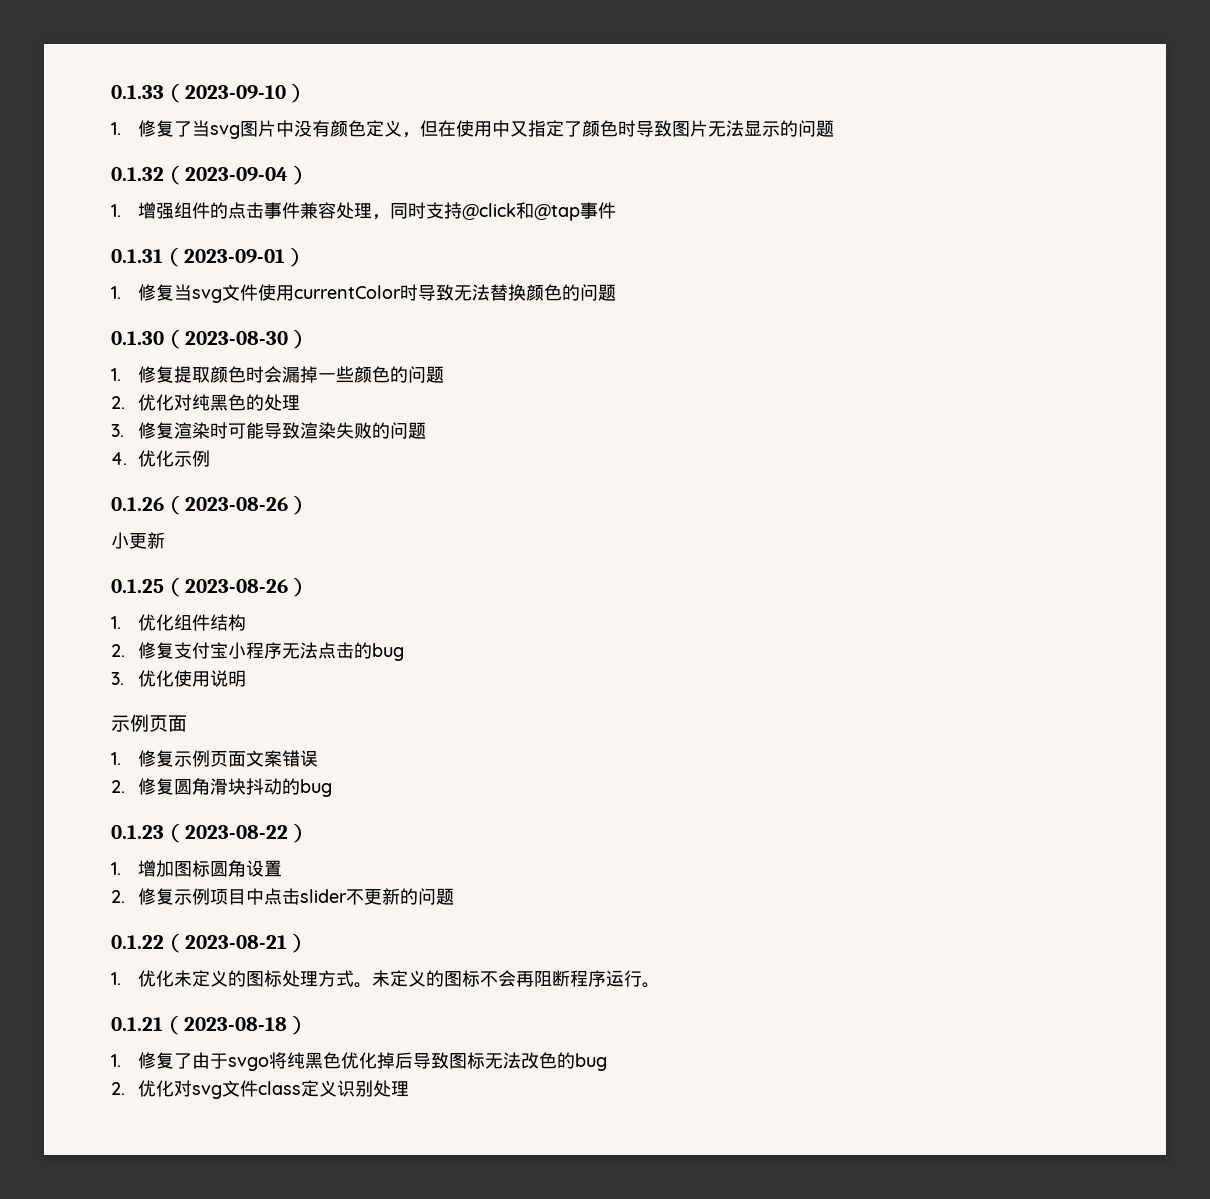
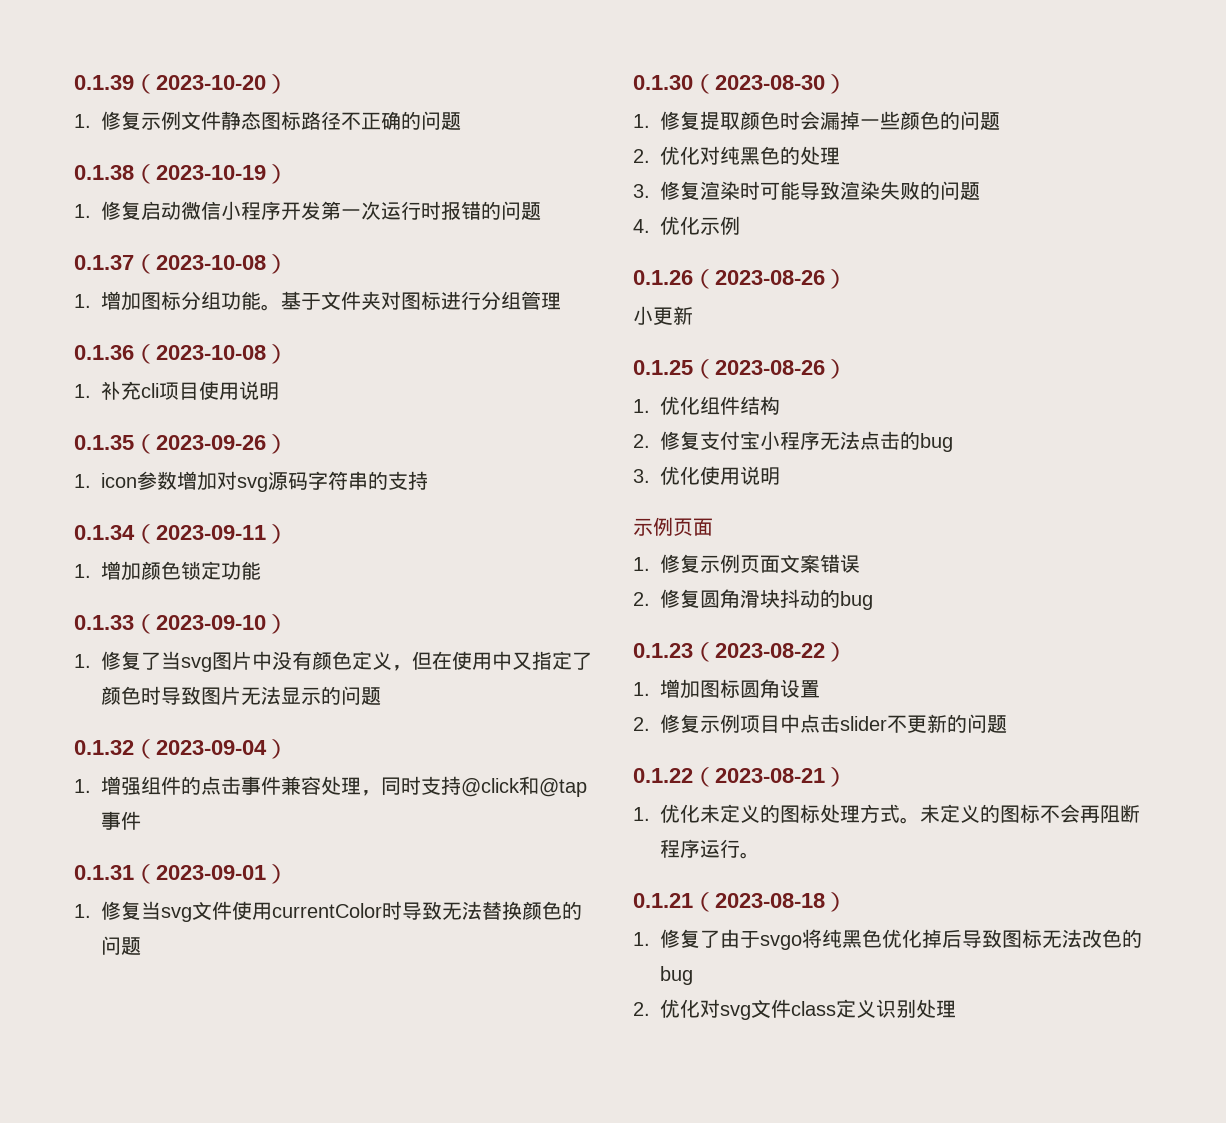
(111, 92) none -> [74,74,288,94] [74,111,461,130] [74,164,288,184] [74,201,541,220] [74,254,288,274] [74,291,561,311] [74,344,288,364] [74,381,279,400] [74,434,288,454] [74,471,428,492] [74,524,288,544] [74,561,261,581] 0.1.39（2023-10-20） // 1.修复示例文件静态图标路径不正确的问题 // 0.1.38（2023-10-19） // 1.修复启动微信小程序开发第一次运行时报错的问题 // 0.1.37（2023-10-08） // 1.增加图标分组功能。基于文件夹对图标进行分组管理 // 0.1.36（2023-10-08） // 1.补充cli项目使用说明 // 0.1.35（2023-09-26） // 1. icon参数增加对svg源码字符串的支持 // 0.1.34（2023-09-11） // 1.增加颜色锁定功能 //

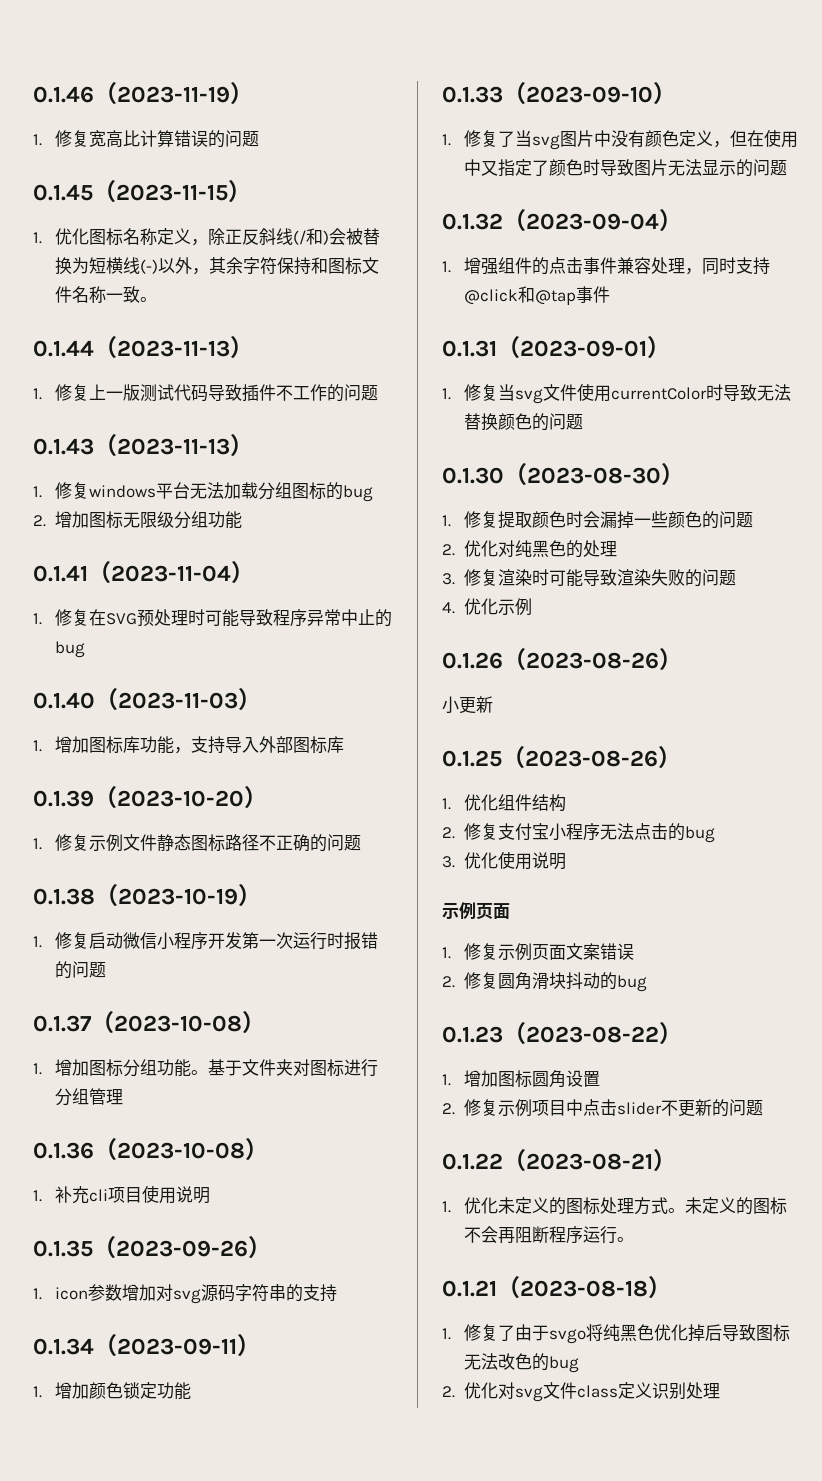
(74, 82) none -> [33,82,253,105] [33,130,259,148] [33,180,251,203] [33,228,380,246] [54,257,379,275] [54,286,157,303] [33,336,253,359] [33,384,378,402] [33,434,253,457] [33,482,373,502] [33,511,242,529] [33,561,254,584] [33,609,392,627] [54,641,85,658] [33,688,261,711] [33,736,344,754] 0.1.46（2023-11-19） // 1.修复宽高比计算错误的问题 // 0.1.45（2023-11-15） // 1.优化图标名称定义，除正反斜线(/和)会被替换为短横线(-)以外，其余字符保持和图标文件名称一致。 // 0.1.44（2023-11-13） // 1.修复上一版测试代码导致插件不工作的问题 // 0.1.43（2023-11-13） // 1.修复windows平台无法加载分组图标的bug // 2.增加图标无限级分组功能 // 0.1.41（2023-11-04） // 1.修复在SVG预处理时可能导致程序异常中止的bug // 0.1.40（2023-11-03） // 1.增加图标库功能，支持导入外部图标库 //

